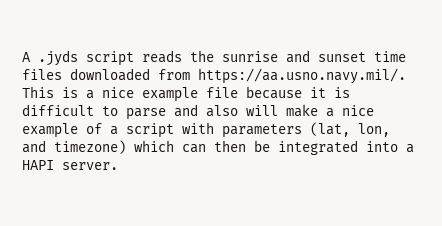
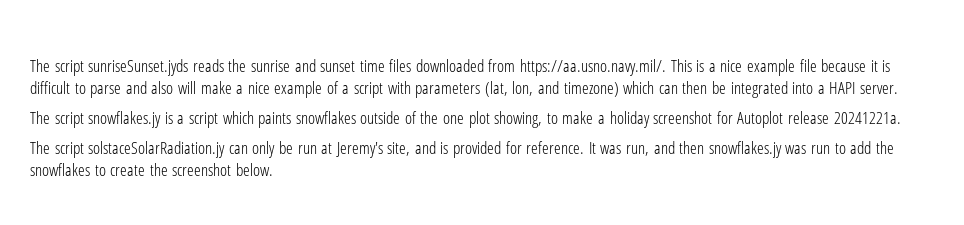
[22,50,134,66] A .jyds script -> [30,59,189,76] The script sunriseSunset.jyds
(118, 166) none -> [30,111,901,128] [30,141,894,158] [30,163,273,176] // The script snowflakes.jy is a script which paints snowflakes outside of the one plot showing, to make a holiday screenshot for Autoplot release 20241221a. // The script solstaceSolarRadiation.jy can only be run at Jeremy's site, and is provided for reference. It was run, and then snowflakes.jy was run to add the snowflakes to create the screenshot below.

